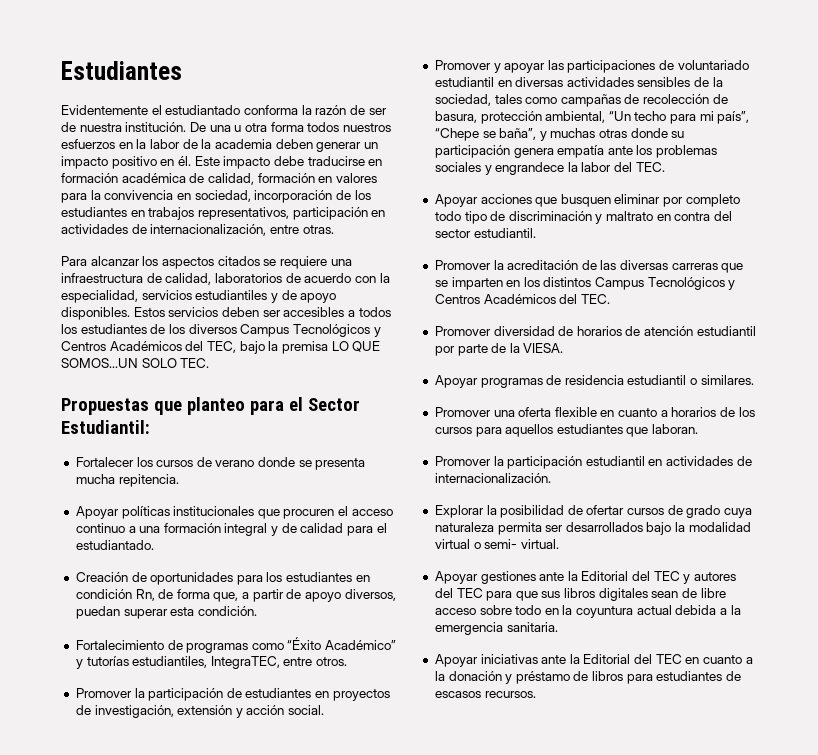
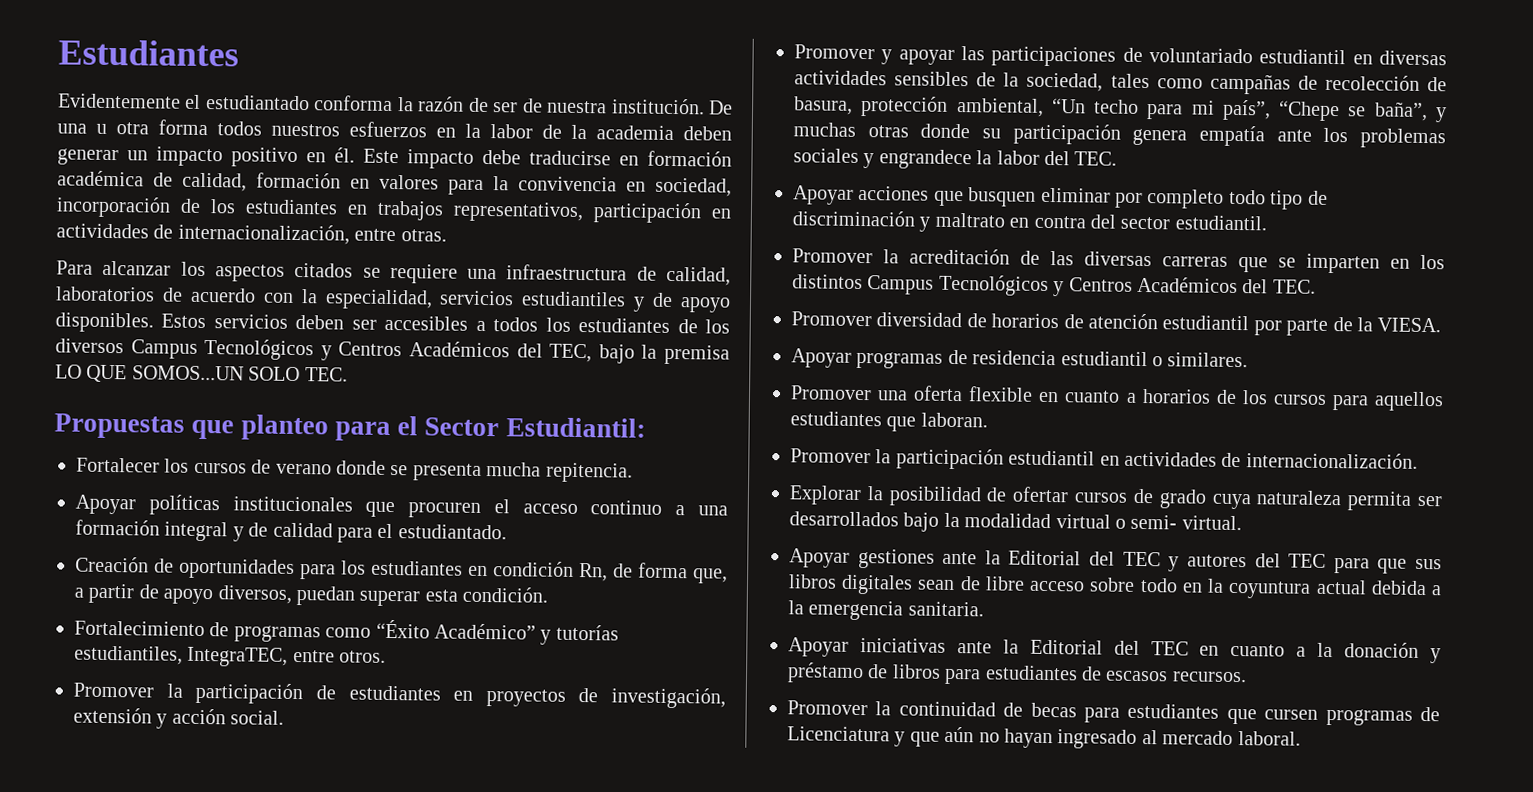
(536, 694) none -> [787,700,1440,726] [787,726,1301,749] // Promover la continuidad de becas para estudiantes que cursen programas de Licenciatura y que aún no hayan ingresado al mercado laboral.

